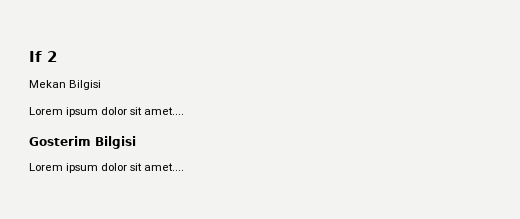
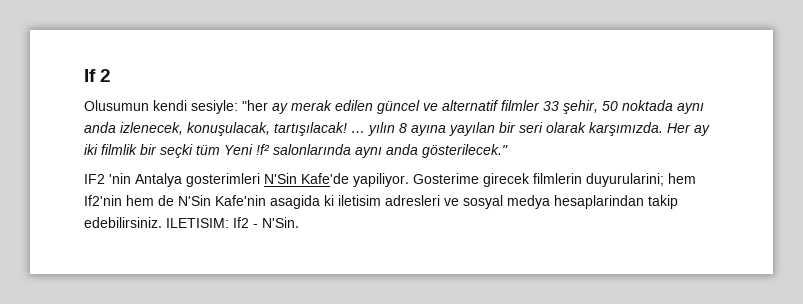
[29,80,102,90] [29,107,185,117] [29,136,136,149] [29,163,185,173] Mekan Bilgisi // Lorem ipsum dolor sit amet.... // Gosterim Bilgisi // Lorem ipsum dolor sit amet.... -> [84,100,704,114] [84,122,710,136] [84,144,508,158] [84,173,696,187] [84,195,678,209] [84,217,299,228] Olusumun kendi sesiyle: "her ay merak edilen güncel ve alternatif filmler 33 şehir, 50 noktada aynı anda izlenecek, konuşulacak, tartışılacak! … yılın 8 ayına yayılan bir seri olarak karşımızda. Her ay iki filmlik bir seçki tüm Yeni !f² salonlarında aynı anda gösterilecek." // IF2 'nin Antalya gosterimleri N'Sin Kafe'de yapiliyor. Gosterime girecek filmlerin duyurularini; hem If2'nin hem de N'Sin Kafe'nin asagida ki iletisim adresleri ve sosyal medya hesaplarindan takip edebilirsiniz. ILETISIM: If2 - N'Sin.

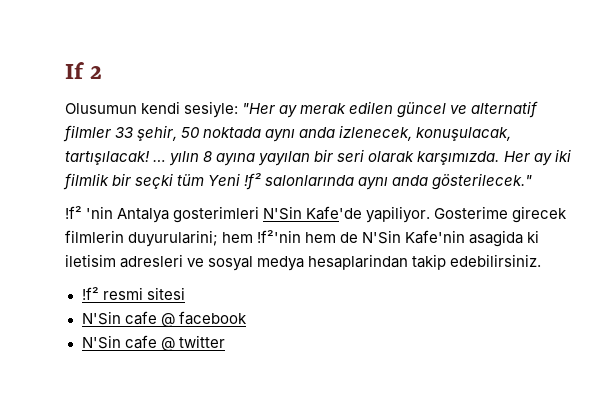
[242,100,268,111] "her -> [242,103,276,114] "Her
[84,174,105,184] IF2 -> [65,206,82,219] !f²
[84,195,122,206] If2'nin -> [257,230,302,243] !f²'nin
[166,217,299,228] ILETISIM: If2 - N'Sin. -> [81,287,185,300] [81,311,247,327] [81,335,225,351] // !f² resmi sitesi // N'Sin cafe @ facebook // N'Sin cafe @ twitter

